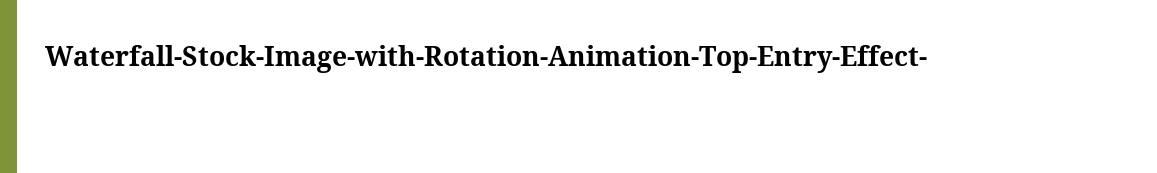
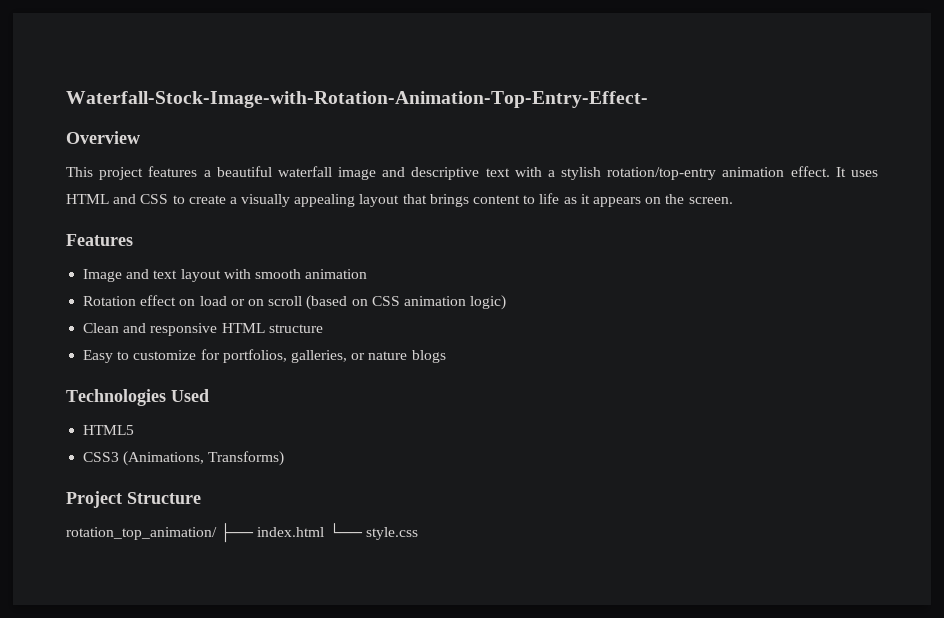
(927, 59) none -> [66,131,140,144] [66,166,878,180] [66,193,733,207] [66,234,133,246] [83,269,368,282] [83,295,507,310] [83,323,323,336] [83,349,446,363] [66,389,209,406] [83,425,135,435] [83,451,285,466] [66,491,201,508] [66,523,418,543] // Overview // This project features a beautiful waterfall image and descriptive text with a stylish rotation/top-entry animation effect. It uses HTML and CSS to create a visually appealing layout that brings content to life as it appears on the screen. // Features // Image and text layout with smooth animation // Rotation effect on load or on scroll (based on CSS animation logic) // Clean and responsive HTML structure // Easy to customize for portfolios, galleries, or nature blogs // Technologies Used // HTML5 // CSS3 (Animations, Transforms) // Project Structure // rotation_top_animation/ ├── index.html └── style.css

